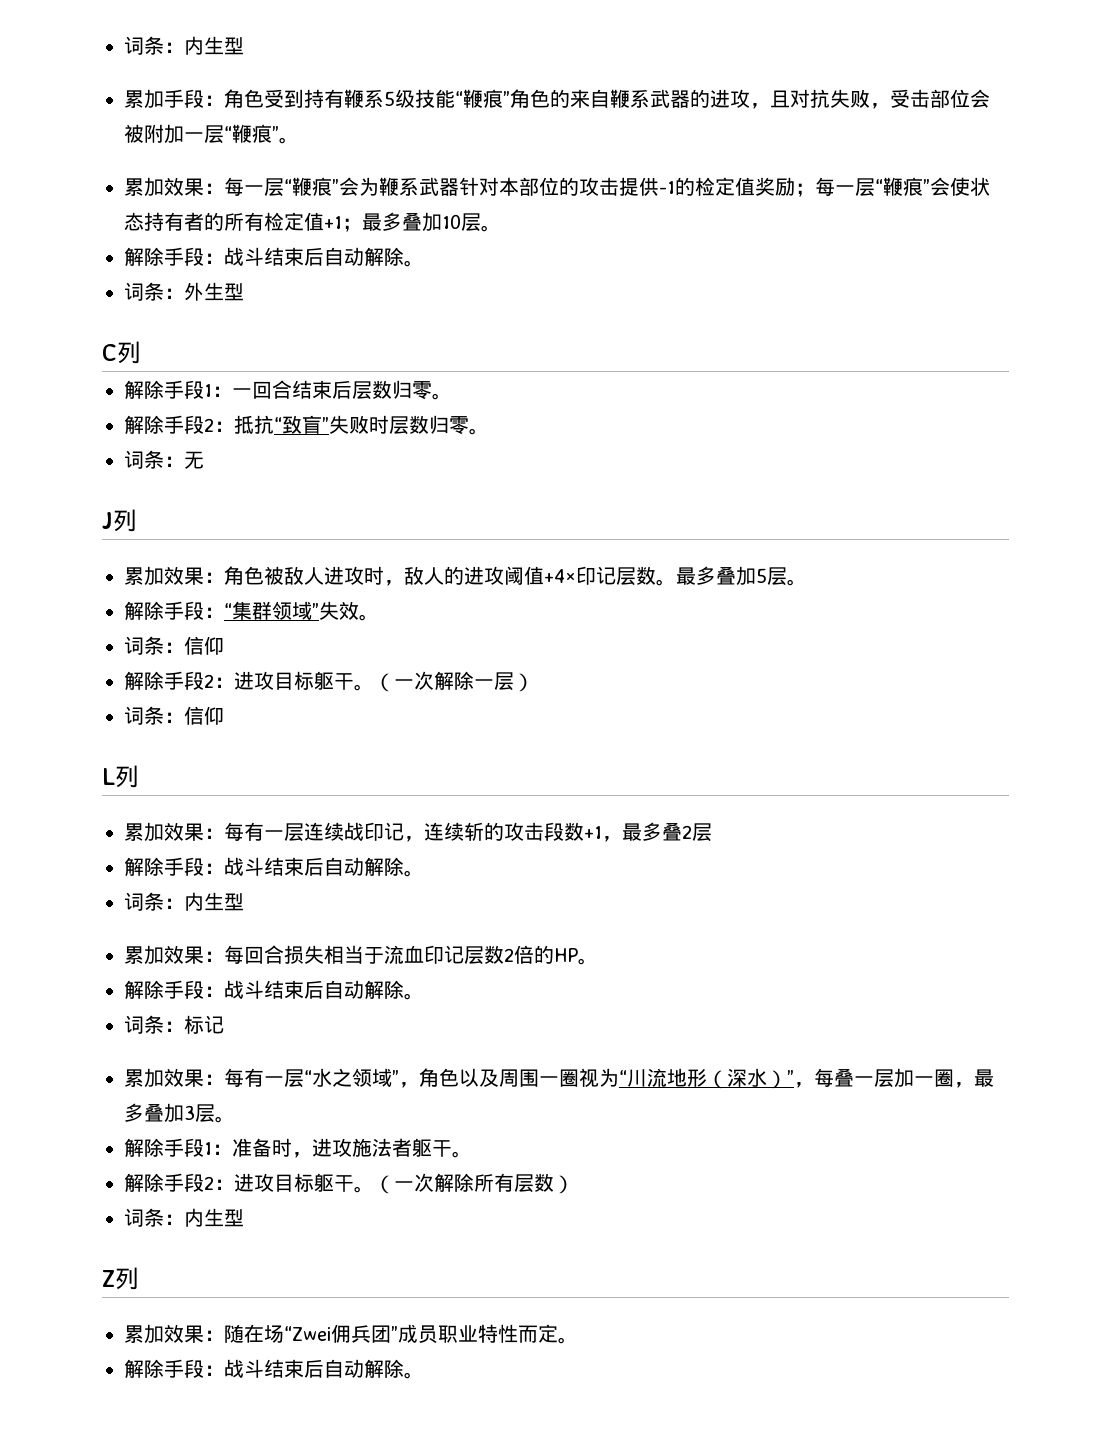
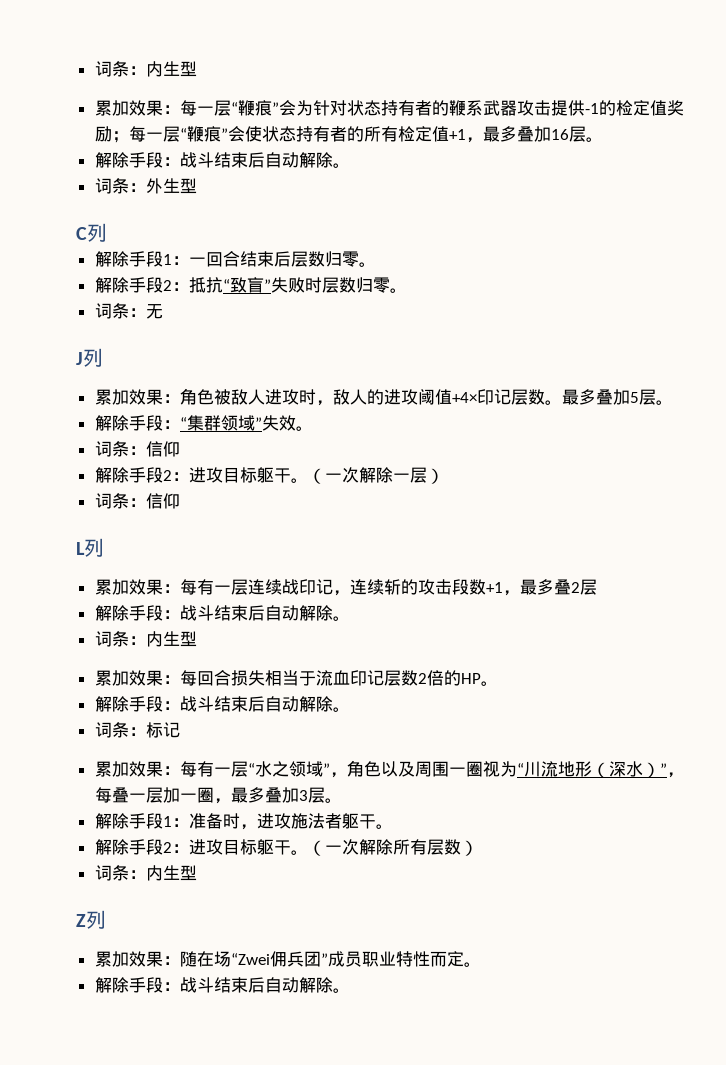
[124,36,244,55] [124,89,990,109] [124,124,299,144] 词条：内生型 // 累加手段：角色受到持有鞭系5级技能“鞭痕”角色的来自鞭系武器的进攻，且对抗失败，受击部位会被附加一层“鞭痕”。 -> [94,61,197,77] 词条：内生型
[379,177,579,196] 鞭系武器针对本部位的 -> [312,100,517,116] 针对状态持有者的鞭系武器
[342,212,461,232] ；最多叠加10 -> [465,126,569,143] ，最多叠加16

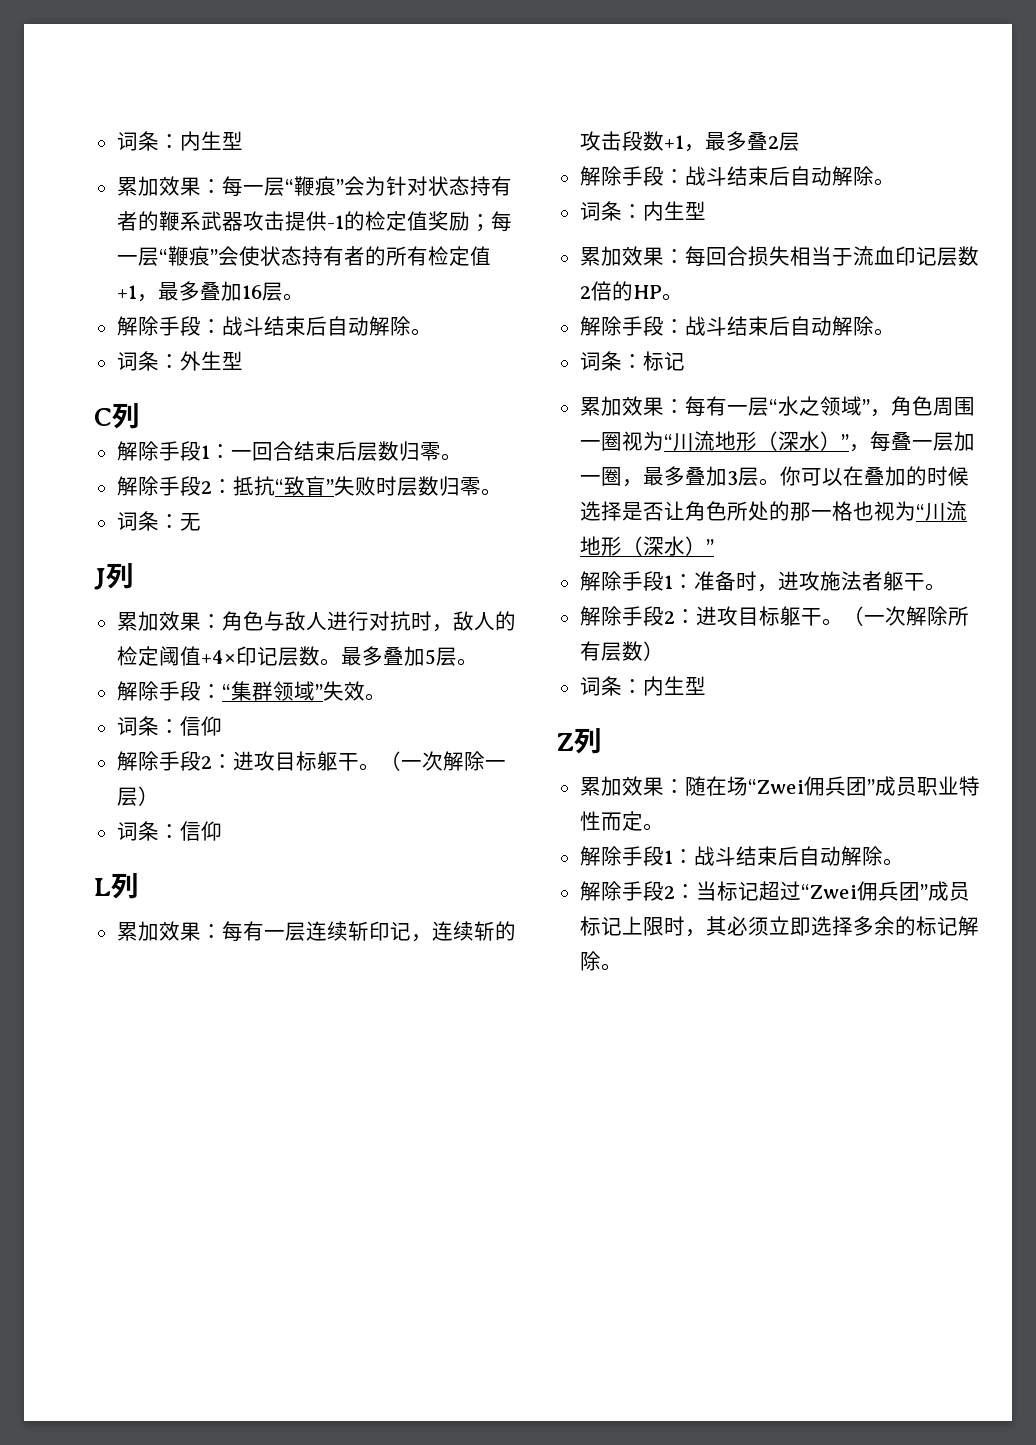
[213,389,299,405] 被敌人进攻 -> [263,611,411,631] 与敌人进行对抗
[383,389,418,405] 进攻 -> [116,646,159,666] 检定
[281,579,299,595] 战 -> [347,921,369,941] 斩
[380,761,415,777] 以及 -> (933, 406) none
(342, 800) none -> [779,466,969,486] [579,501,967,521] [579,536,714,556] 你可以在叠加的时候选择是否让角色所处的那一格也视为“川流地形（深水）”
[162,977,350,993] ：战斗结束后自动解除。 -> [663,846,904,866] [579,881,970,901] [579,916,979,937] [579,951,622,971] 1：战斗结束后自动解除。 // 解除手段2：当标记超过“Zwei佣兵团”成员标记上限时，其必须立即选择多余的标记解除。

